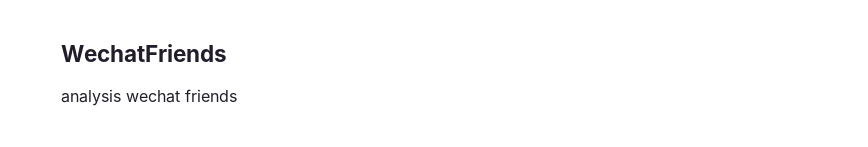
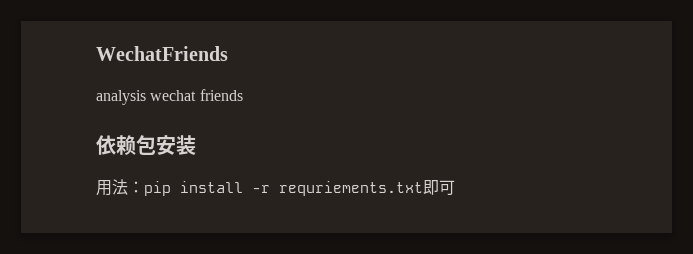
(237, 95) none -> [96,135,196,155] [96,179,455,196] // 依赖包安装 // 用法：pip install -r requriements.txt即可

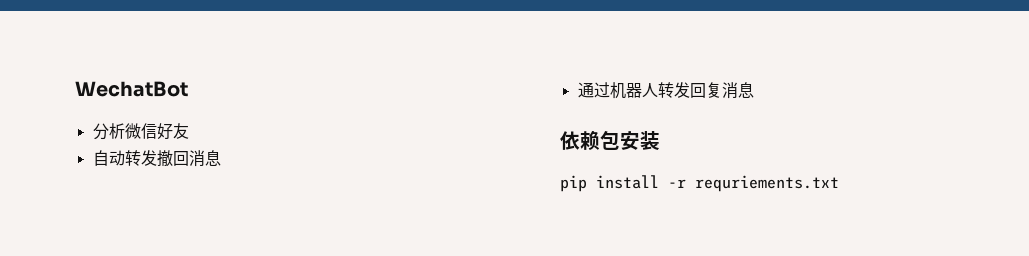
[96,46,228,61] [96,89,243,105] WechatFriends // analysis wechat friends -> [75,81,188,97] [92,123,189,140] [92,150,221,167] [577,82,754,99] WechatBot // 分析微信好友 // 自动转发撤回消息 // 通过机器人转发回复消息
[96,179,144,196] 用法： -> (660, 140) none
[423,180,455,195] 即可 -> (839, 183) none

